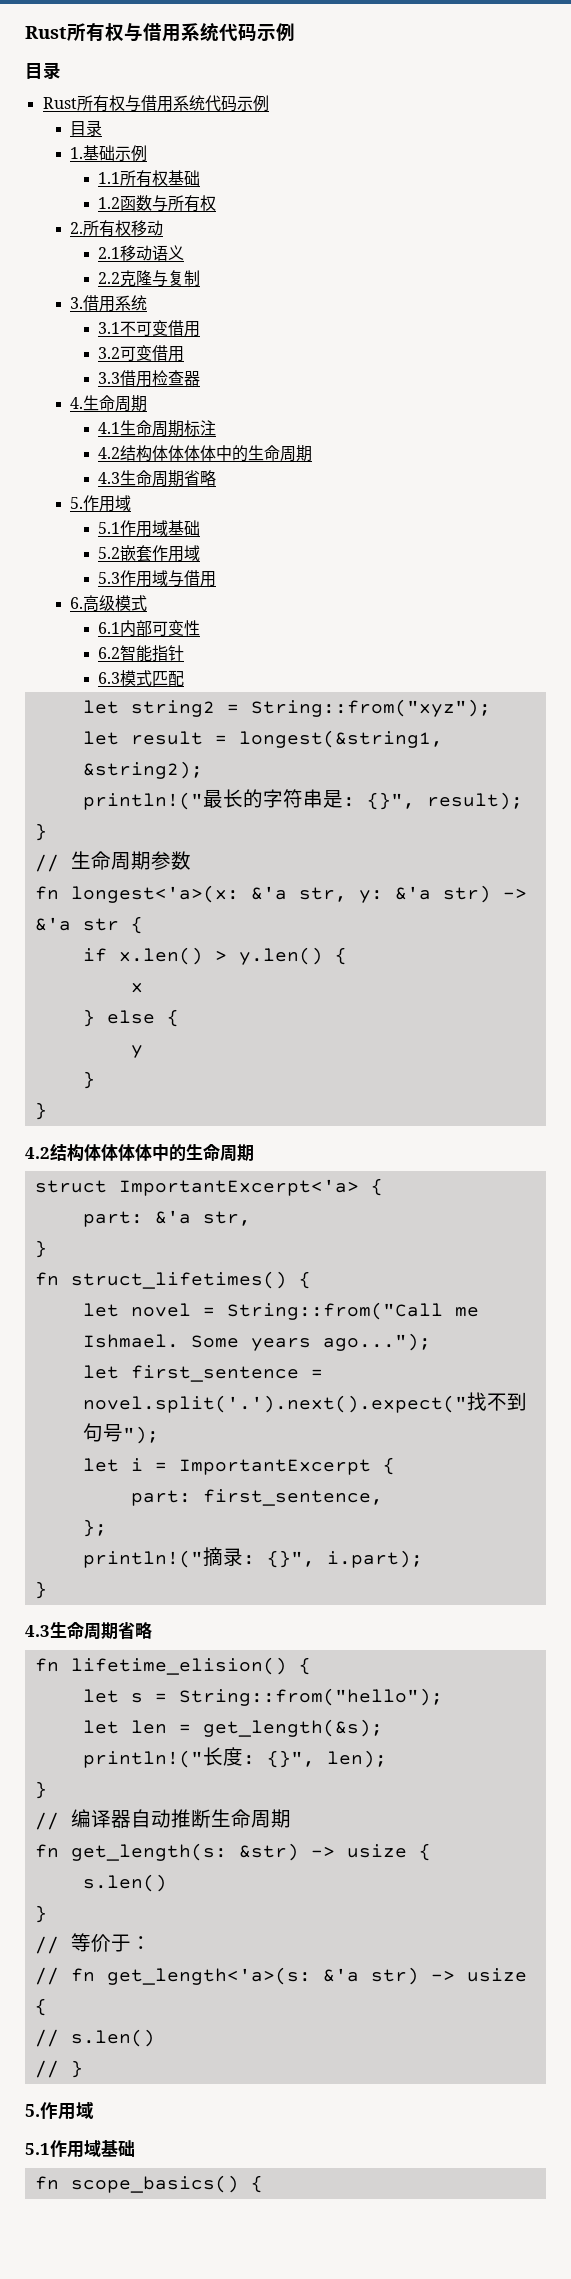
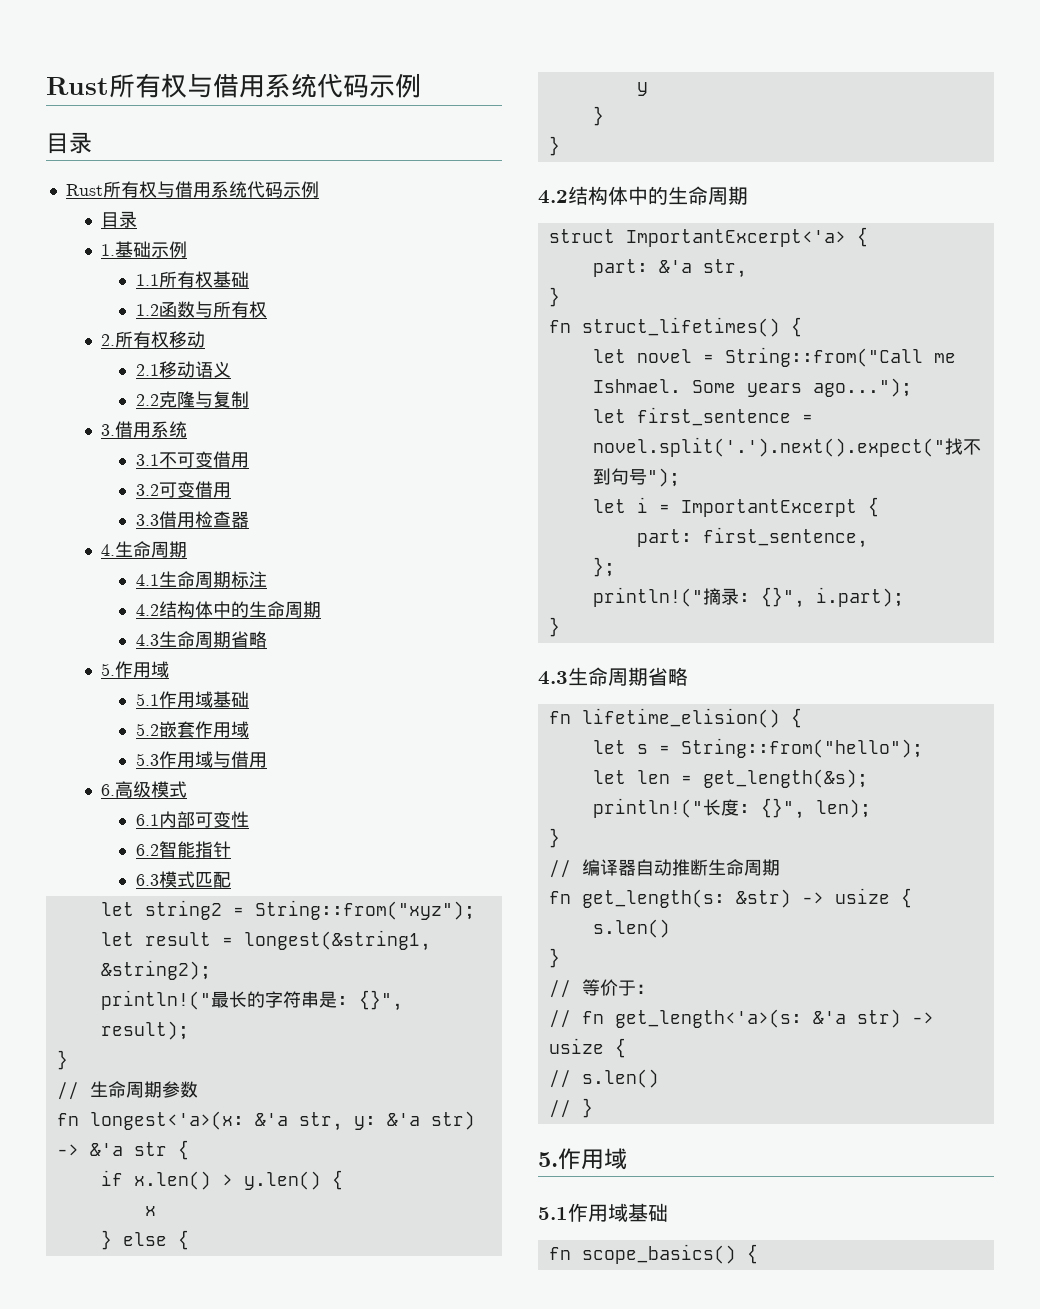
[168,445,217,461] 体体体 -> (213, 609) none
[101,1144,152,1161] 体体体 -> (628, 195) none

